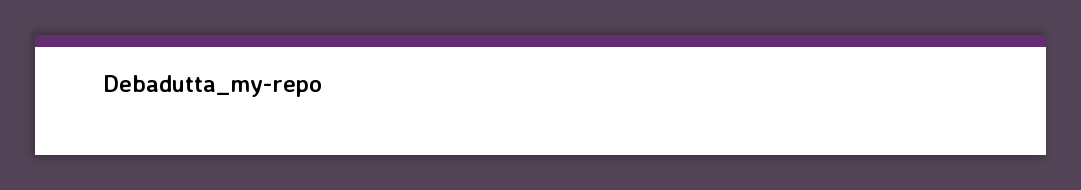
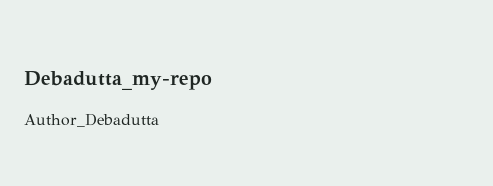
(322, 86) none -> [24,113,159,127] // Author_Debadutta

